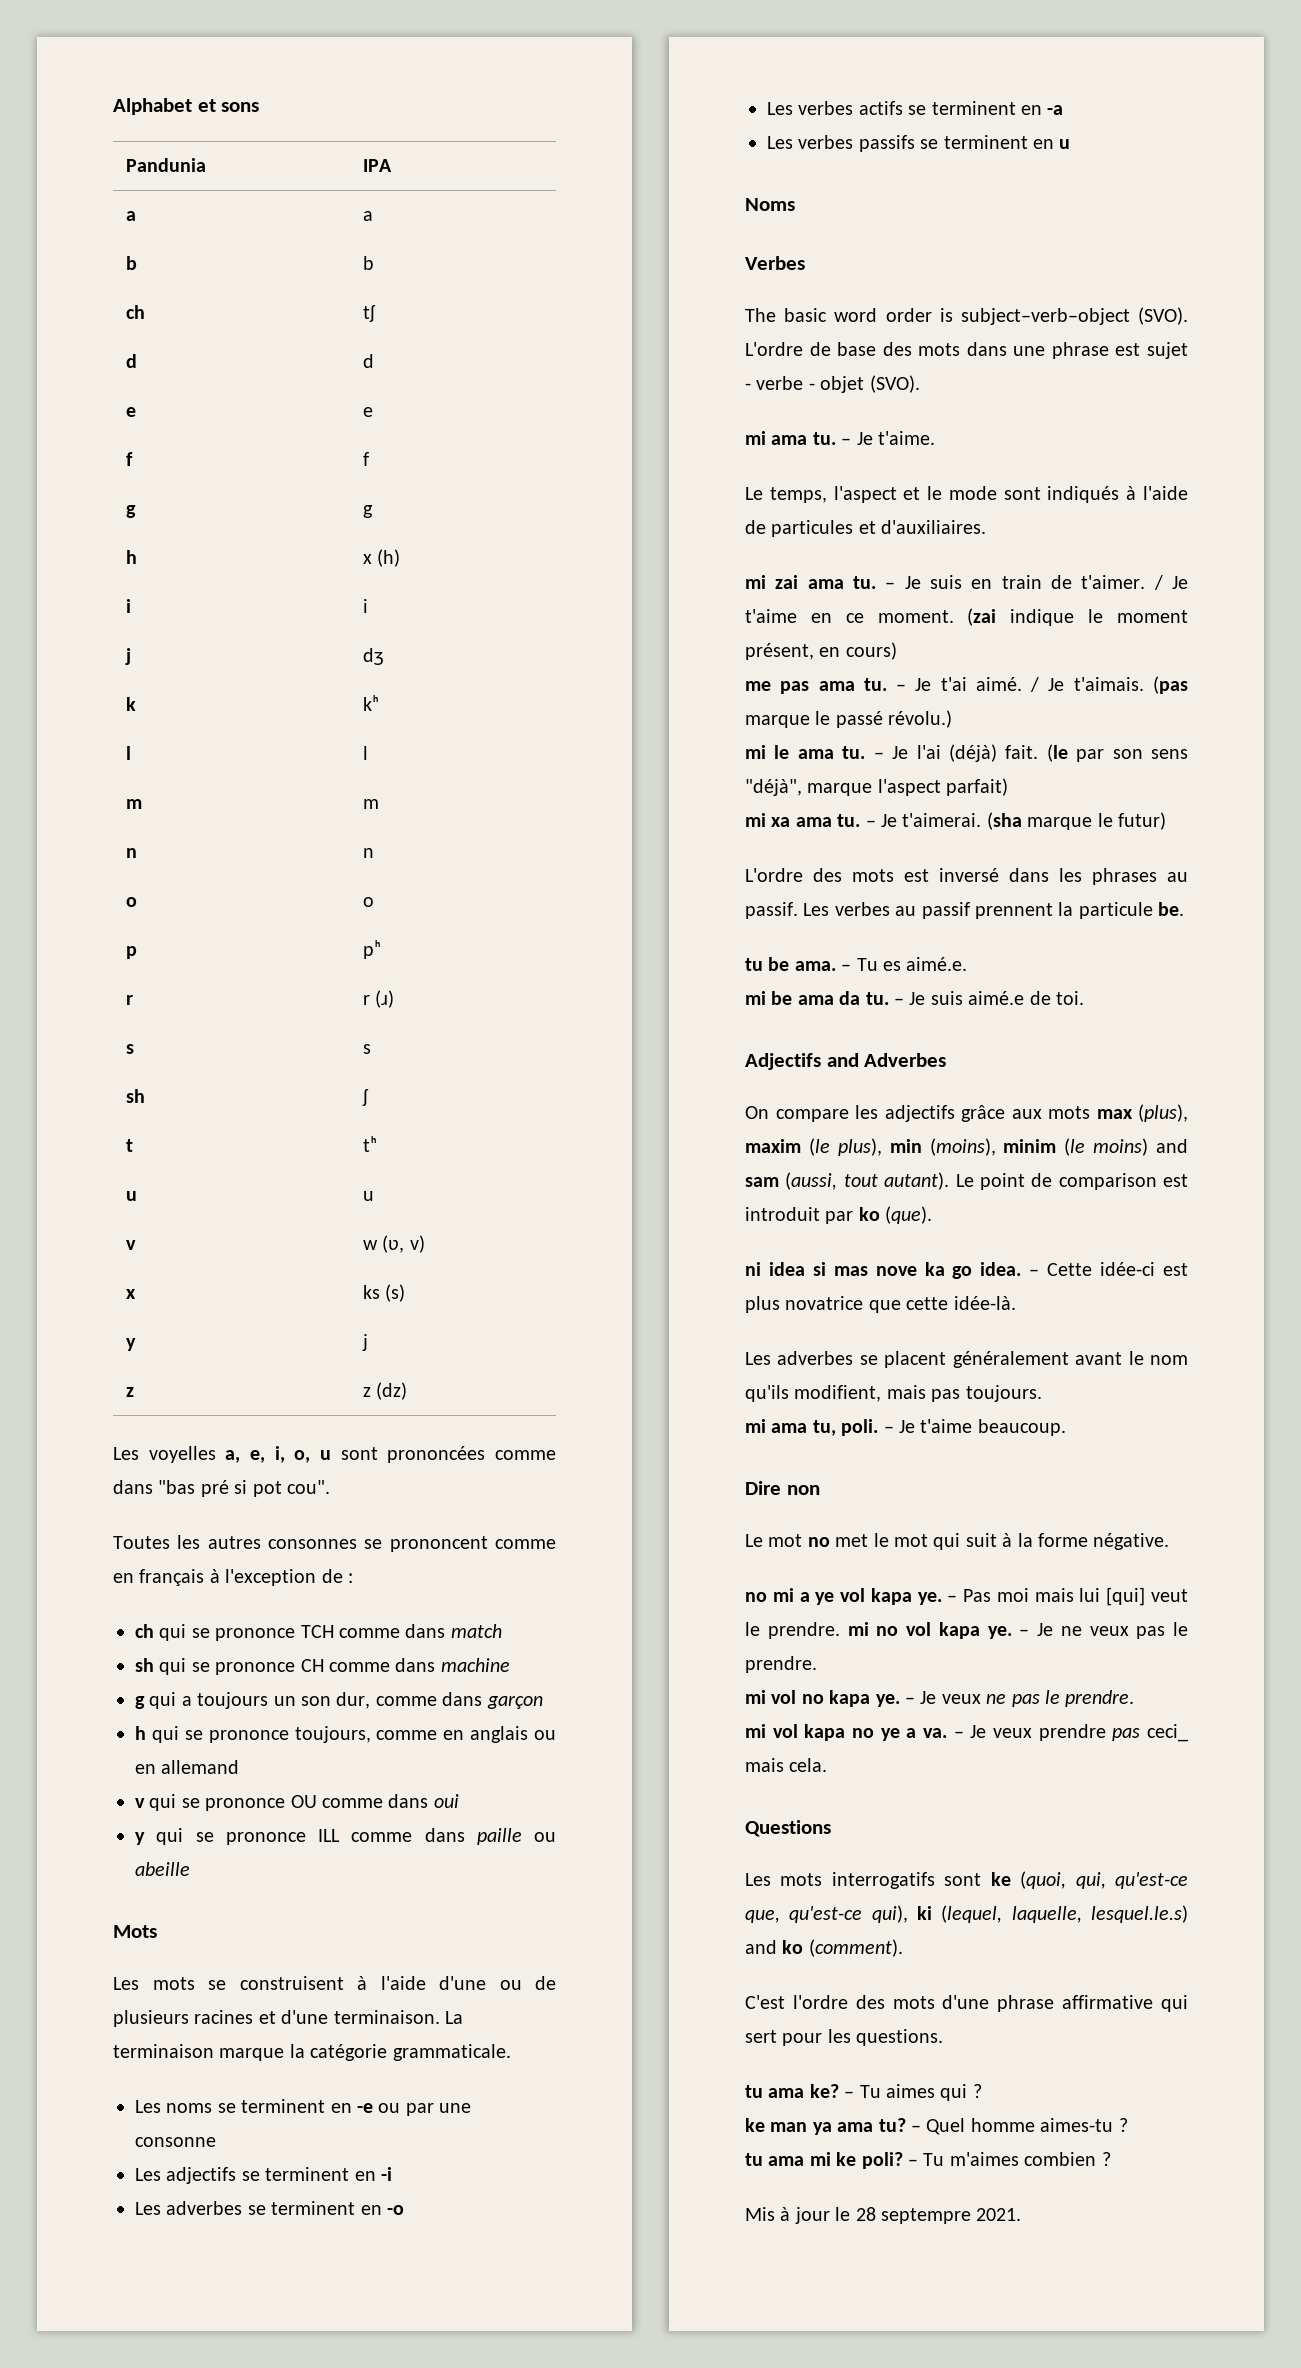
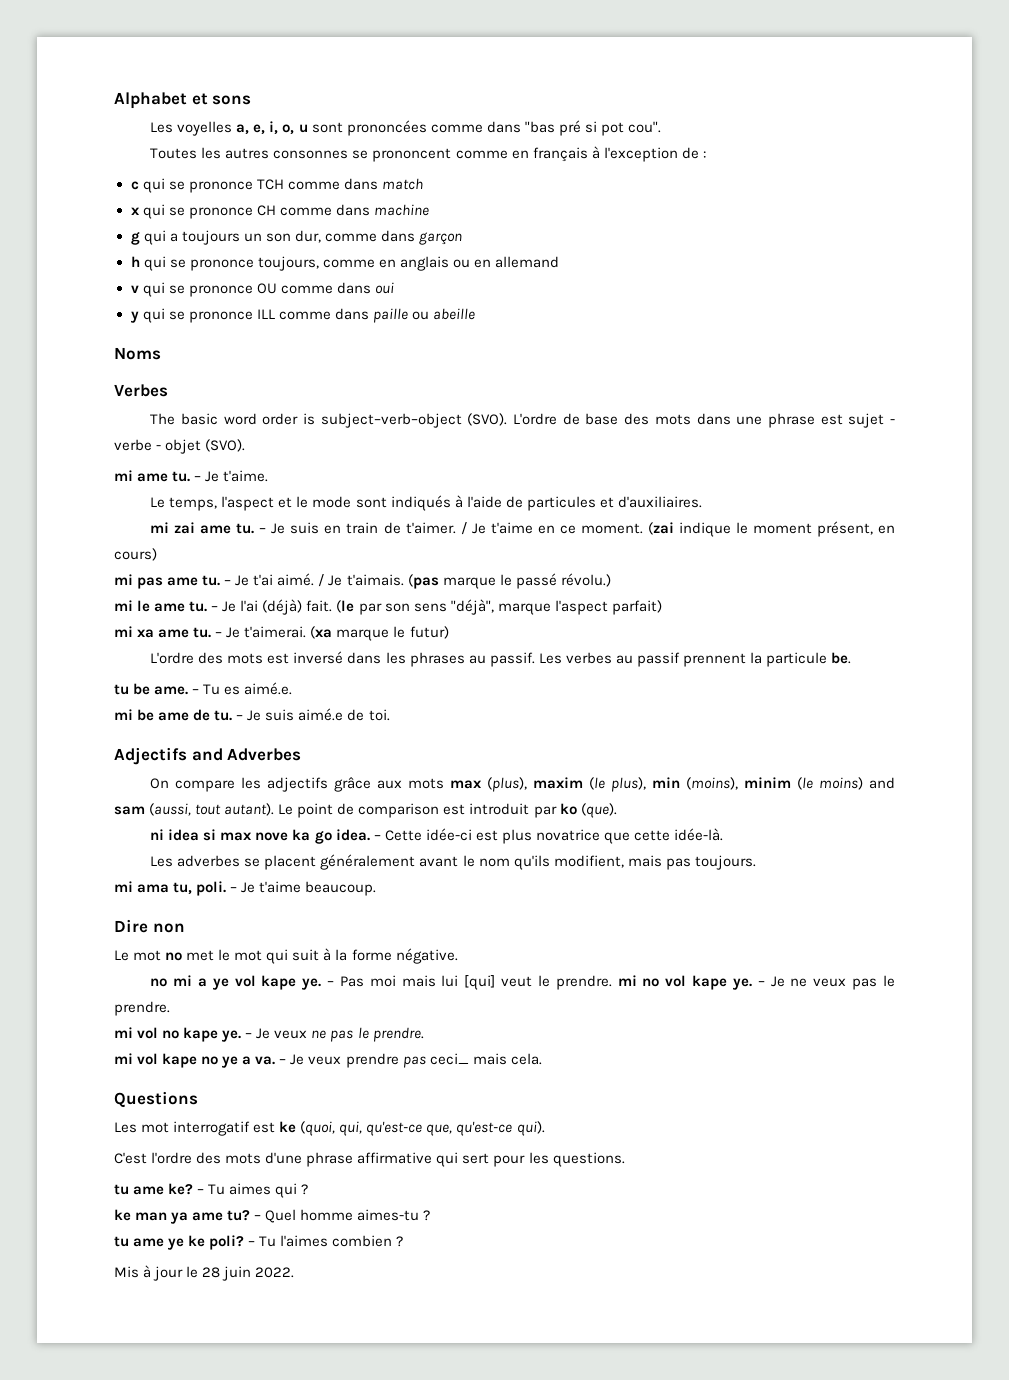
[125,158,206,172] [362,159,392,172] [125,211,136,221] [362,211,373,221] [125,256,137,270] [362,256,374,270] [125,305,145,319] [362,305,376,322] [125,354,137,368] [362,354,374,368] [125,407,136,417] [362,407,373,417] [125,452,133,466] [362,452,369,466] [125,505,136,518] [362,505,373,518] [125,550,137,564] [362,549,401,567] [125,599,131,613] [362,599,368,613] [124,648,131,665] [362,648,383,665] [125,697,136,711] [362,695,379,711] [125,746,131,760] [362,746,368,760] [125,799,142,809] [362,799,379,809] [125,848,137,858] [362,848,374,858] [125,897,137,907] [362,897,374,907] [125,946,137,959] [362,940,381,959] [125,995,133,1005] [362,990,395,1008] [125,1044,134,1054] [362,1044,371,1054] [125,1089,145,1103] [361,1089,369,1106] [125,1139,133,1152] [362,1136,377,1152] [125,1191,137,1201] [362,1191,374,1201] [125,1240,136,1250] [362,1235,425,1253] [125,1289,136,1299] [362,1284,406,1302] [125,1338,136,1351] [361,1334,368,1351] [125,1387,134,1397] [362,1382,408,1400] // Pandunia | IPA // a | a // b | b // ch | tʃ // d | d // e | e // f | f // g | g // h | x (h) // i | i // j | dʒ // k | kʰ // l | l // m | m // n | n // o | o // p | pʰ // r | r (ɹ) // s | s // sh | ʃ // t | tʰ // u | u // v | w (ʋ, v) // x | ks (s) // y | j // z | z (dz) -> (252, 100) none
[135,1624,154,1638] ch -> [130,181,139,190] c
[135,1658,154,1672] sh -> [130,207,140,215] x
[113,1925,157,1938] [113,1976,556,1990] [113,2010,463,2027] [113,2044,511,2061] [135,2099,472,2116] [135,2137,216,2147] [135,2167,392,2184] [135,2201,404,2215] [767,101,1064,115] [767,135,1071,152] // Mots // Les mots se construisent à l'aide d'une ou de plusieurs racines et d'une terminaison. La terminaison marque la catégorie grammaticale. // Les noms se terminent en -e ou par une consonne // Les adjectifs se terminent en -i // Les adverbes se terminent en -o // Les verbes actifs se terminent en -a // Les verbes passifs se terminent en u -> (475, 314) none
[771,435,808,445] ama -> [137,473,169,482] ame
[807,579,844,589] ama -> [200,525,232,534] ame
[745,681,855,694] me pas ama -> [114,574,199,589] mi pas ame
[797,749,834,759] ama -> [154,603,186,612] ame
[795,817,832,827] ama -> [158,629,190,638] ame
[986,812,1022,830] (sha -> [310,626,333,639] (xa
[794,961,836,971] ama. -> [154,686,189,695] ame.
[797,991,861,1005] ama da -> [158,709,211,721] ame de
[833,1266,868,1276] mas -> [220,832,253,841] max
[870,1588,912,1605] kapa -> [261,975,297,990] kape
[938,1622,980,1639] kapa -> [692,975,728,990] kape
[829,1690,871,1707] kapa -> [183,1027,219,1042] kape
[804,1724,846,1741] kapa -> [162,1053,198,1068] kape
[780,1872,982,1889] mots interrogatifs sont -> [141,1121,276,1136] mot interrogatif est
[871,1905,1188,1923] [745,1939,903,1957] qui), ki (lequel, laquelle, lesquel.le.s) and ko (comment). -> [516,1121,545,1136] qui).
[768,2088,805,2098] ama -> [133,1186,165,1195] ame
[837,2122,874,2132] ama -> [192,1212,224,1221] ame
[768,2152,831,2166] ama mi -> [133,1238,185,1250] ame ye
[949,2152,1019,2166] m'aimes -> [280,1235,329,1247] l'aimes
[881,2208,1022,2224] septempre 2021. -> [222,1266,295,1281] juin 2022.

